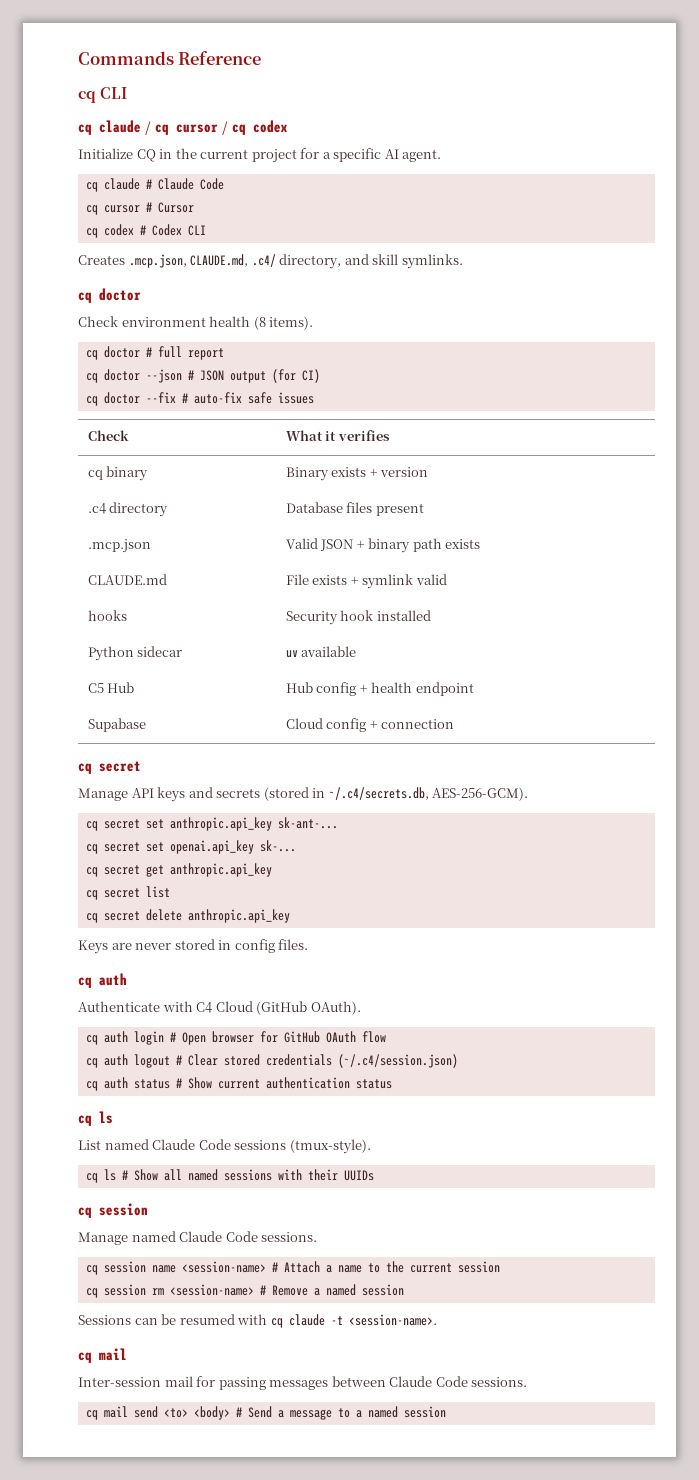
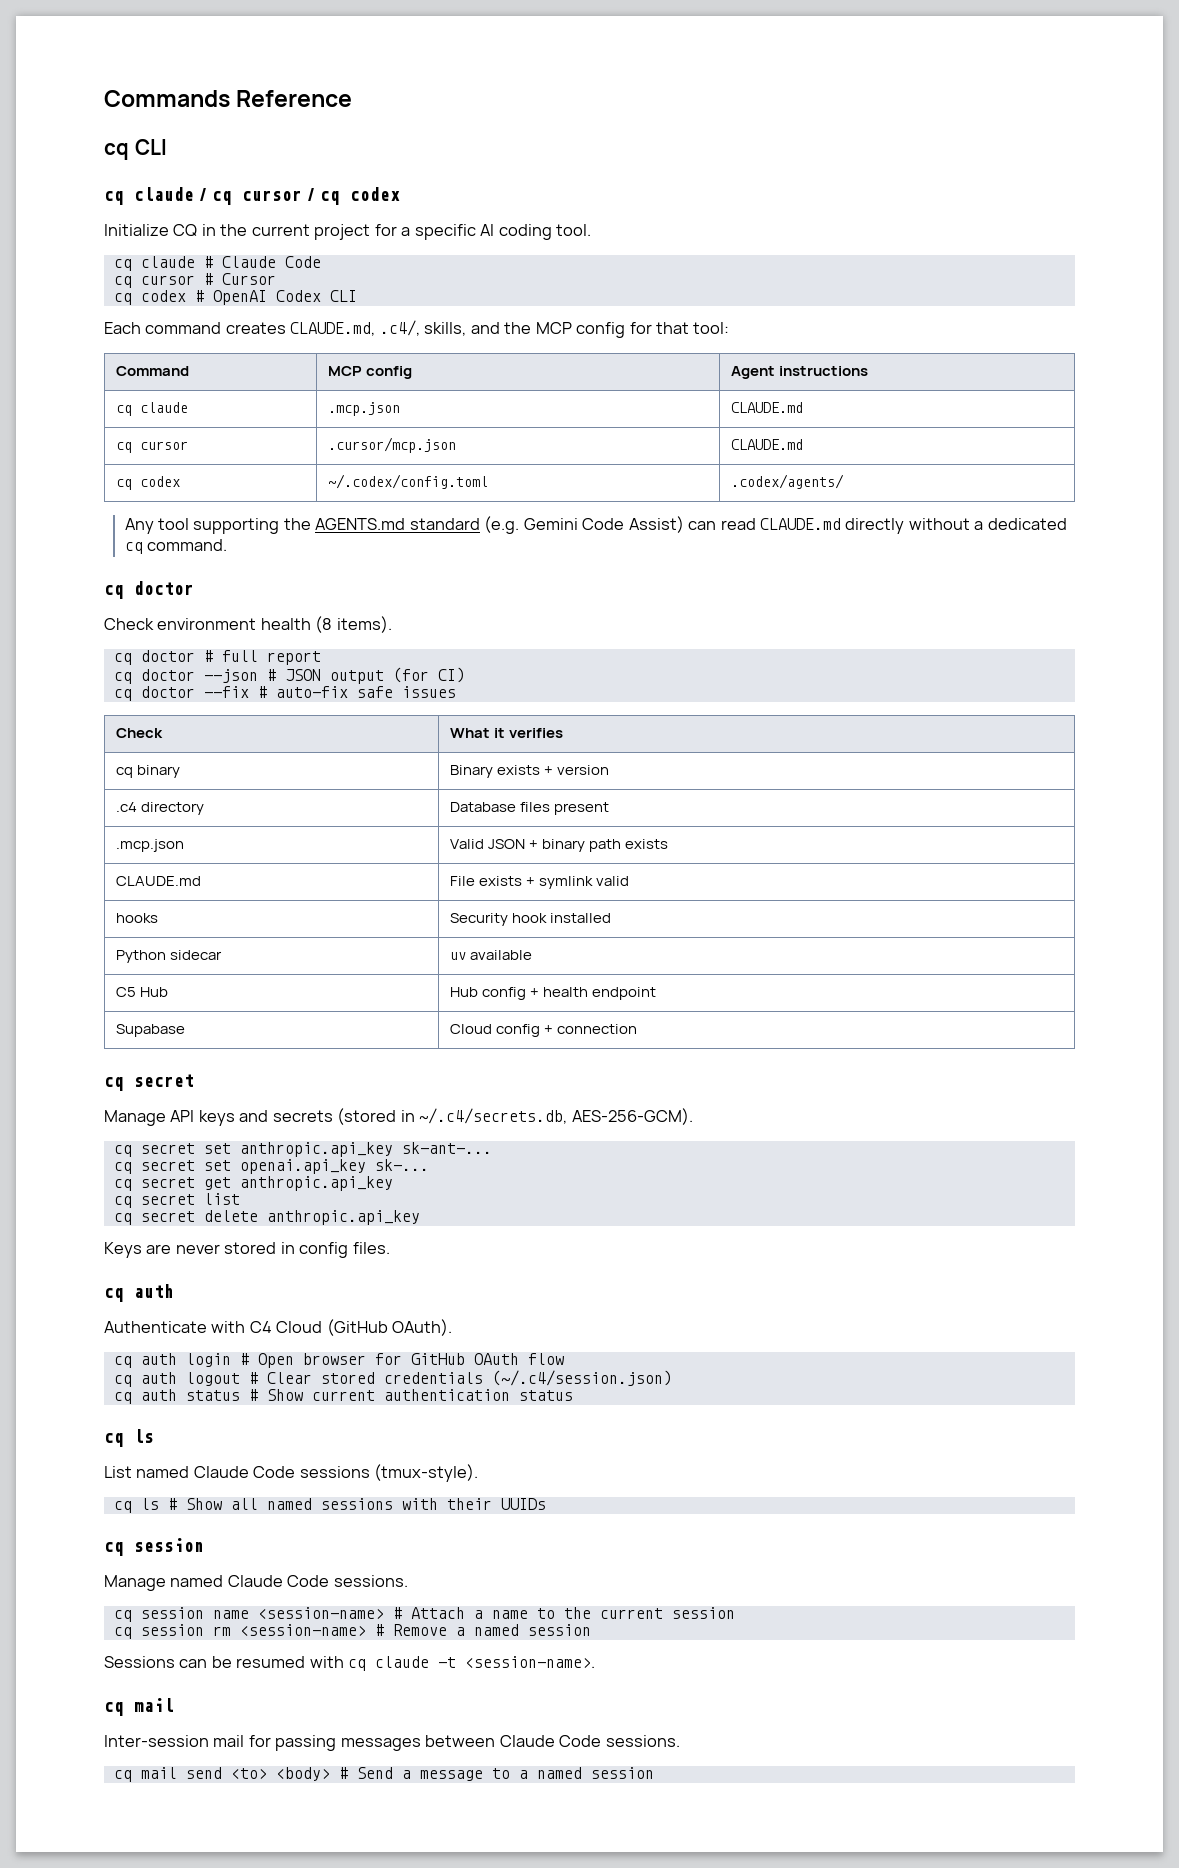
[402,149,442,162] agent. -> [498,224,592,240] coding tool.
(146, 230) none -> [212,290,267,305] OpenAI
[78,254,463,269] Creates .mcp.json, CLAUDE.md, .c4/ directory, and skill symlinks. -> [104,320,730,338] [115,366,189,376] [327,366,412,379] [730,366,868,379] [115,402,188,416] [327,402,400,416] [730,402,803,413] [115,441,188,453] [327,437,456,453] [730,439,803,450] [115,476,180,490] [327,474,488,489] [730,474,844,489] [124,516,1067,534] [124,539,227,554] Each command creates CLAUDE.md, .c4/, skills, and the MCP config for that tool: // Command | MCP config | Agent instructions // cq claude | .mcp.json | CLAUDE.md // cq cursor | .cursor/mcp.json | CLAUDE.md // cq codex | ~/.codex/config.toml | .codex/agents/ // Any tool supporting the AGENTS.md standard (e.g. Gemini Code Assist) can read CLAUDE.md directly without a dedicated cq command.

